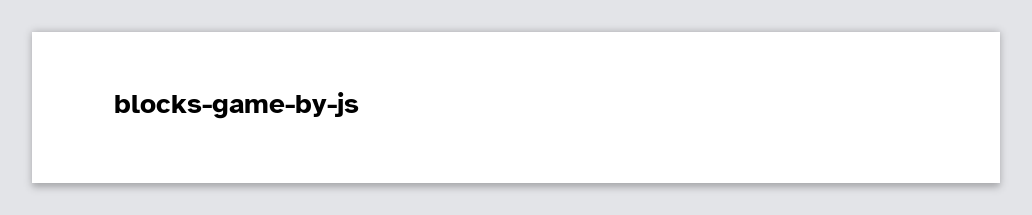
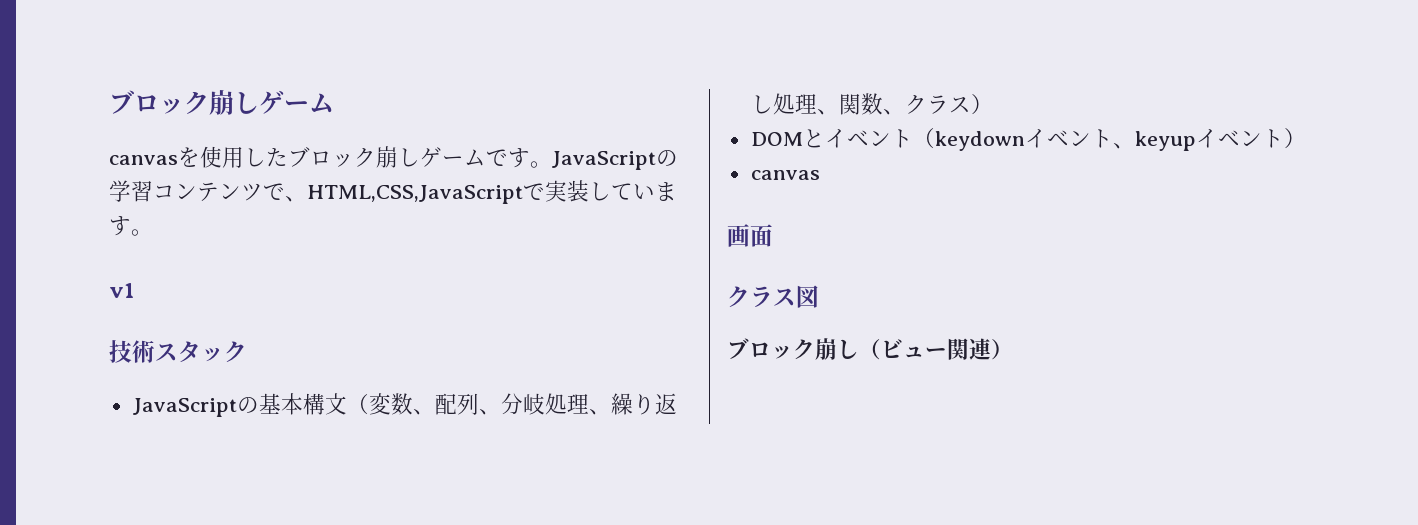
[114,92,359,119] blocks-game-by-js -> [109,90,334,115] [109,146,678,170] [109,180,677,204] [109,216,153,236] [109,283,134,298] [109,340,247,363] [132,393,677,417] [750,93,993,115] [750,128,1306,151] [750,170,820,180] [727,224,773,247] [727,285,819,308] [727,338,1013,360] ブロック崩しゲーム // canvasを使用したブロック崩しゲームです。JavaScriptの学習コンテンツで、HTML,CSS,JavaScriptで実装しています。 // v1 // 技術スタック // JavaScriptの基本構文（変数、配列、分岐処理、繰り返し処理、関数、クラス） // DOMとイベント（keydownイベント、keyupイベント） // canvas // 画面 // クラス図 // ブロック崩し（ビュー関連）

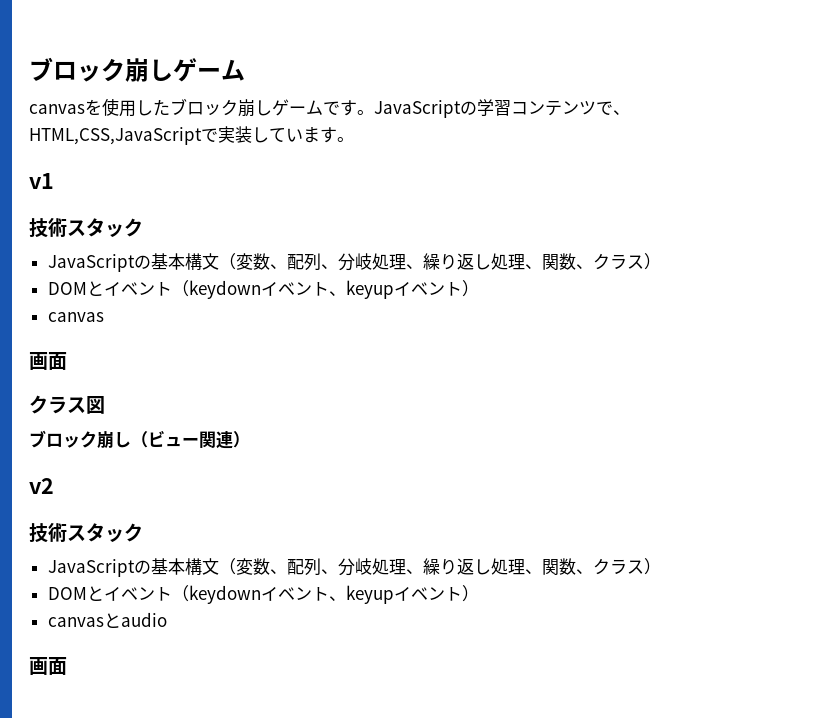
(1013, 349) none -> [29,478,54,494] [29,522,143,543] [47,558,661,577] [47,585,479,604] [47,612,167,628] [29,657,67,675] // v2 // 技術スタック // JavaScriptの基本構文（変数、配列、分岐処理、繰り返し処理、関数、クラス） // DOMとイベント（keydownイベント、keyupイベント） // canvasとaudio // 画面

